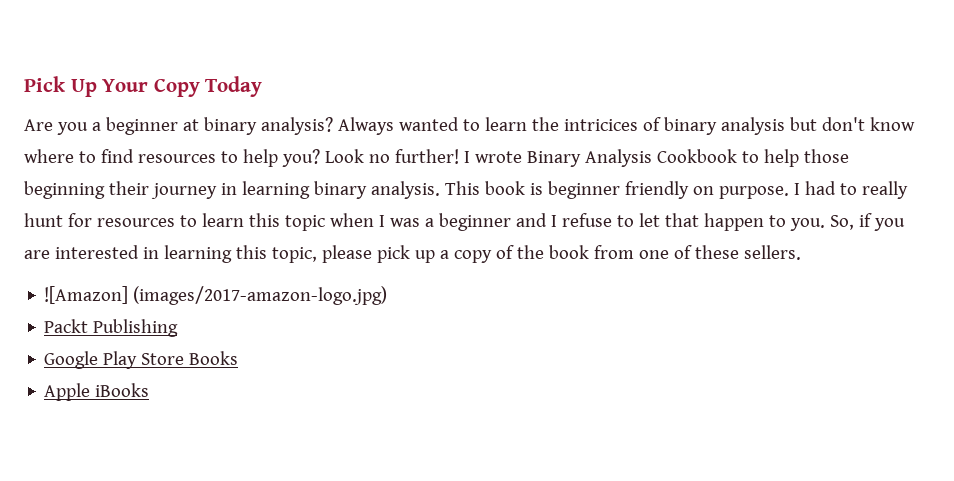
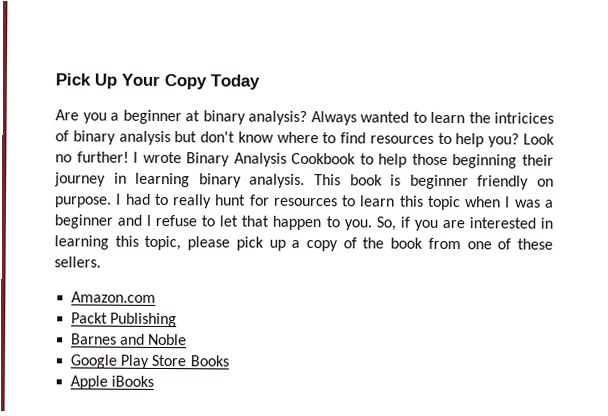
[44,286,388,305] ![Amazon] (images/2017-amazon-logo.jpg) -> [71,291,157,303] Amazon.com
(179, 328) none -> [71,333,188,346] // Barnes and Noble

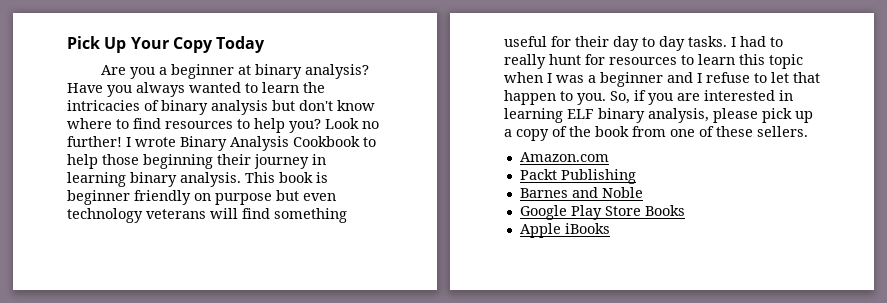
[310,111,357,126] Always -> [67,82,185,97] Have you always
[494,112,554,124] intricices -> [67,100,140,111] intricacies
[54,196,112,208] purpose. -> [215,190,336,205] [67,208,347,223] [504,36,727,51] purpose but even technology veterans will find something useful for their day to day tasks.
[114,235,182,251] this topic, -> [567,108,709,123] ELF binary analysis,

